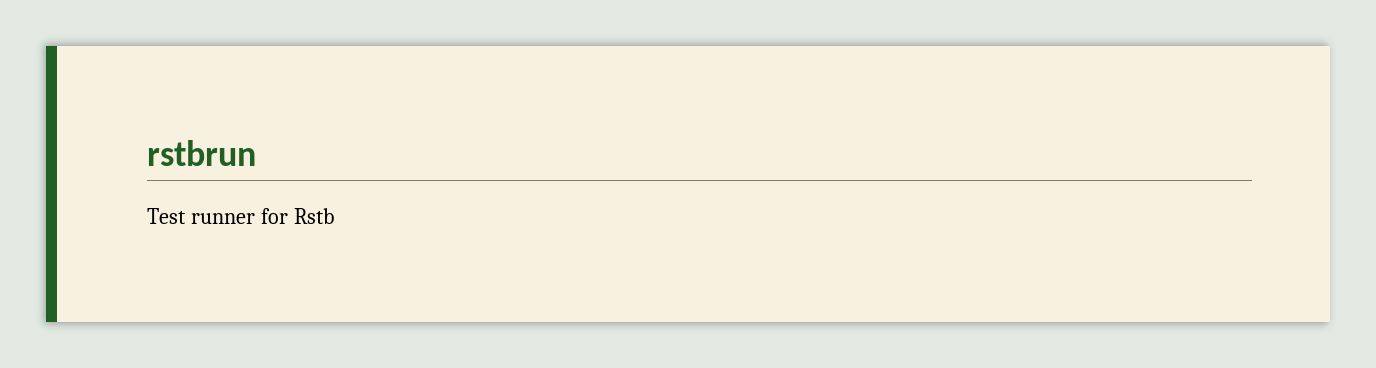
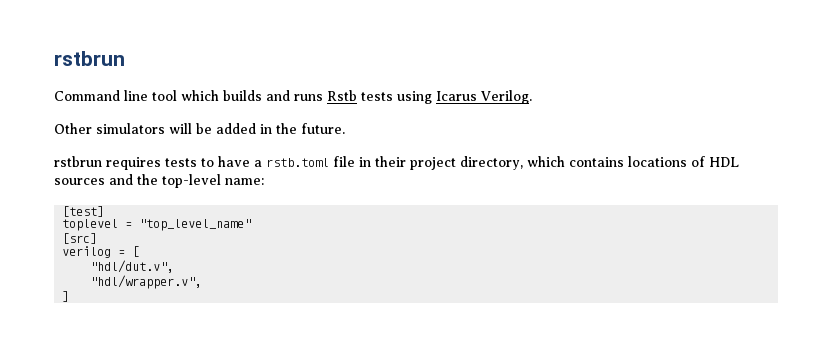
[147,208,334,224] Test runner for Rstb -> [54,90,532,104] [54,123,345,134] [54,156,739,170] [54,174,264,188] [62,206,105,217] [62,219,252,231] [62,233,98,244] [62,246,140,258] [90,260,175,273] [90,275,203,289] [62,291,70,302] Command line tool which builds and runs Rstb tests using Icarus Verilog. // Other simulators will be added in the future. // rstbrun requires tests to have a rstb.toml file in their project directory, which contains locations of HDL sources and the top-level name: // [test] // toplevel = "top_level_name" // [src] // verilog = [ // "hdl/dut.v", // "hdl/wrapper.v", // ]

